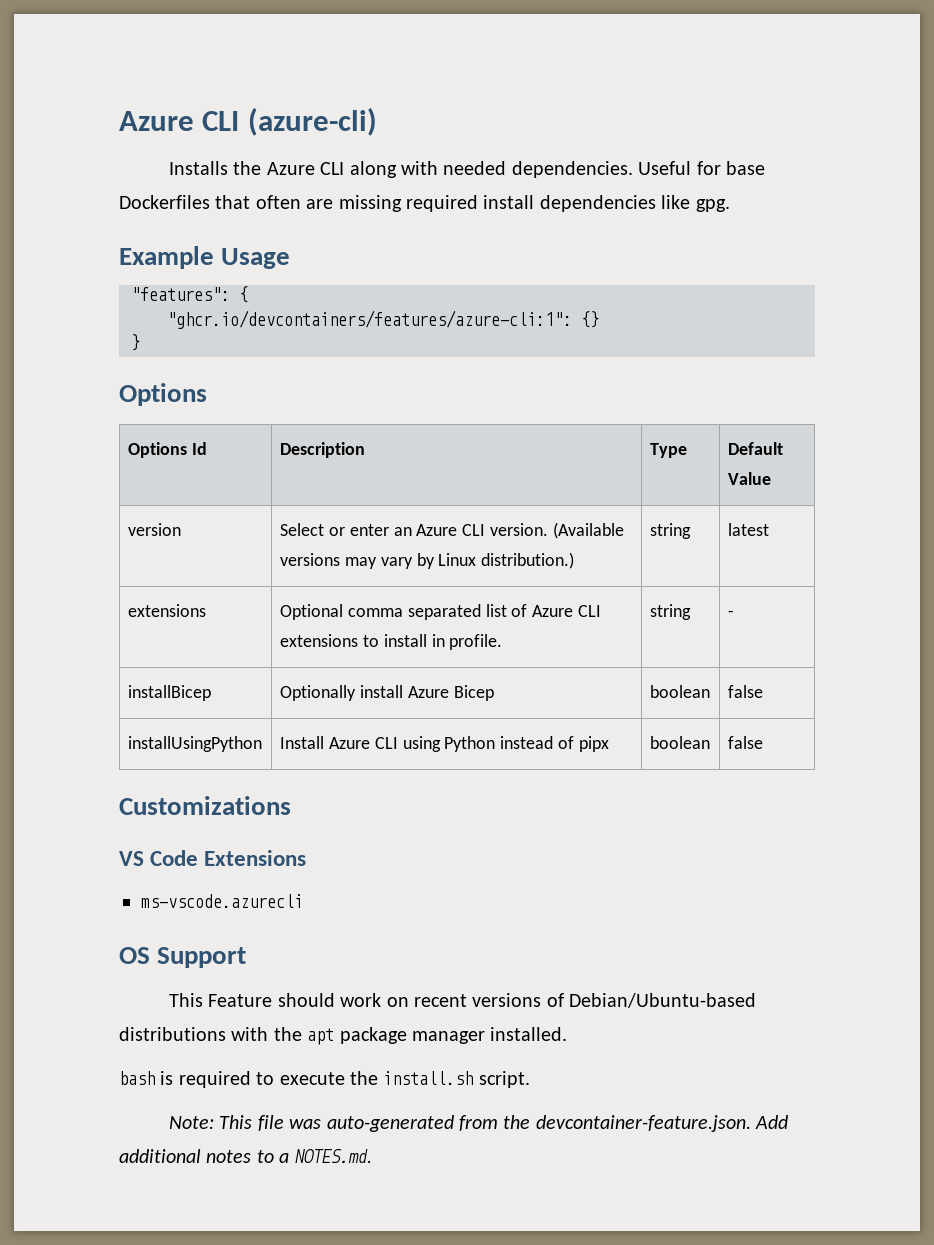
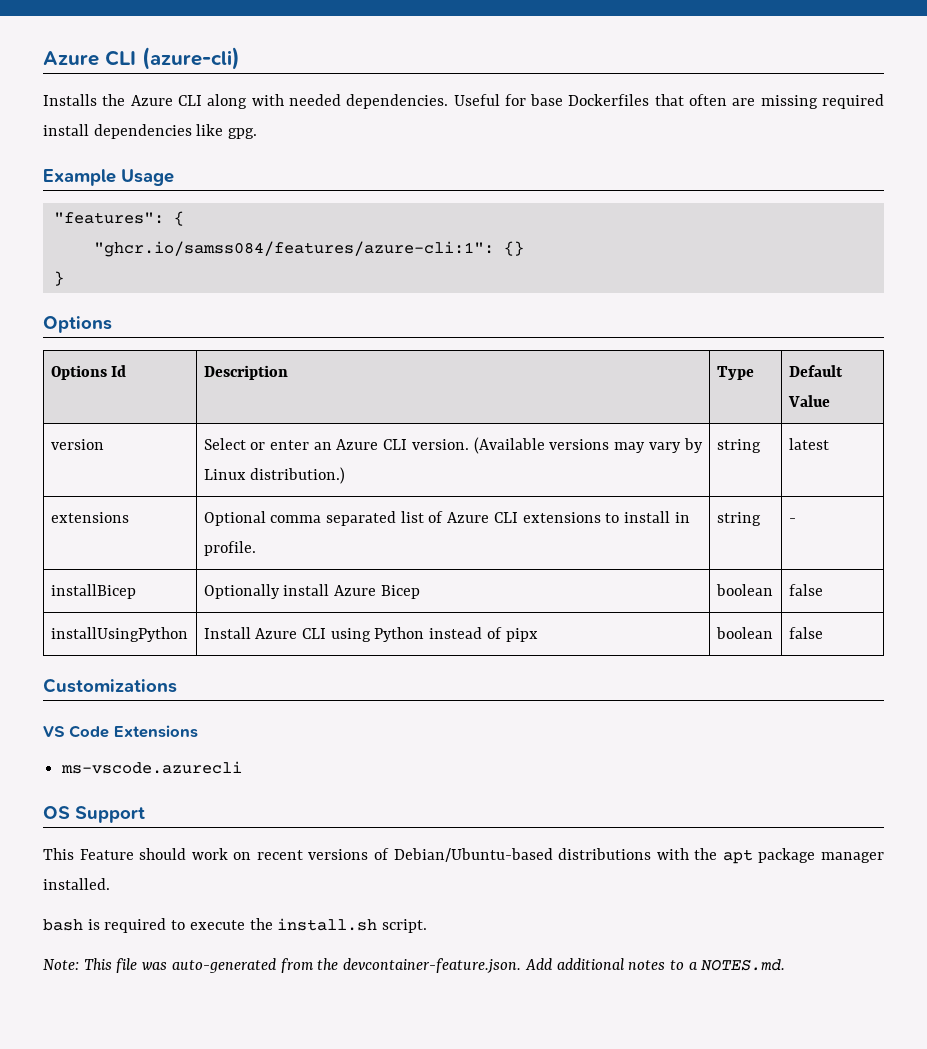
[167,310,572,329] "ghcr.io/devcontainers/features/azure-cli:1": -> [93,241,494,257] "ghcr.io/samss084/features/azure-cli:1":

